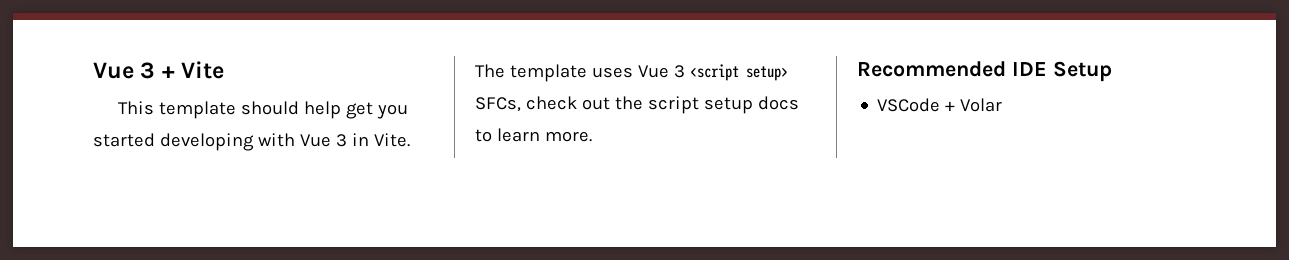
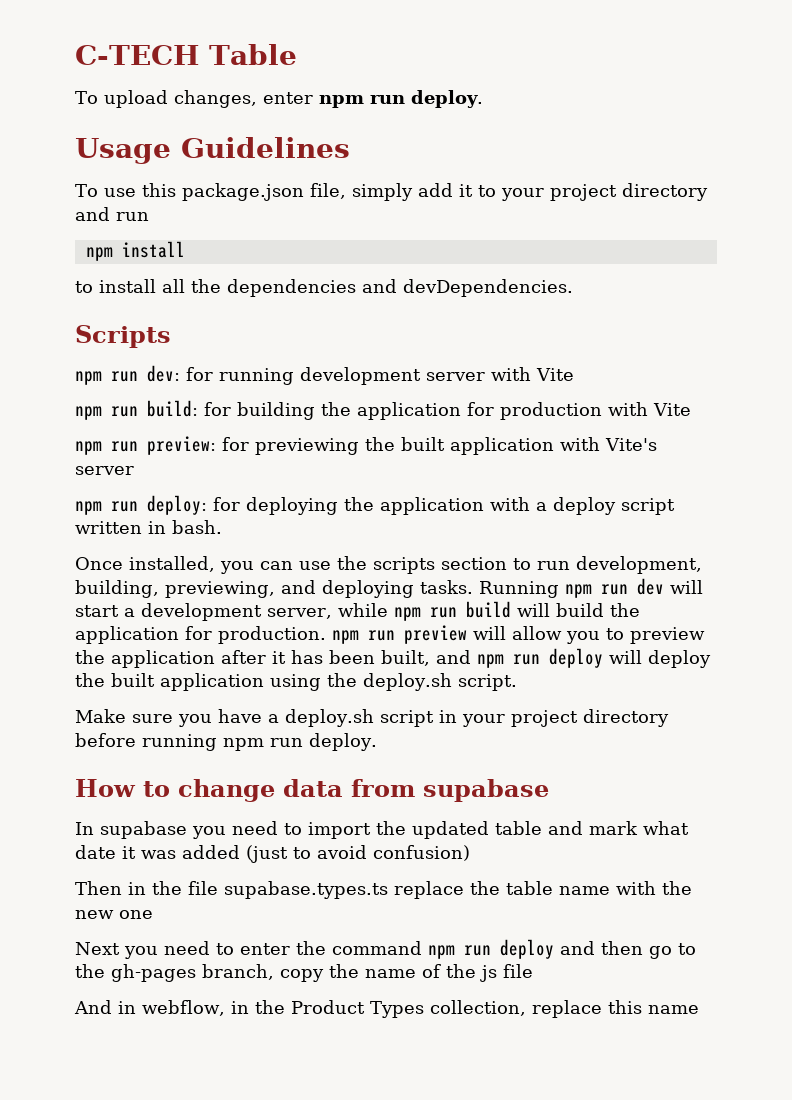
[93,61,225,79] [118,101,409,119] [93,133,410,151] [475,64,788,82] [475,96,799,114] [475,128,592,142] [857,61,1112,82] [877,98,1003,112] Vue 3 + Vite // This template should help get you started developing with Vue 3 in Vite. The template uses Vue 3 <script setup> SFCs, check out the script setup docs to learn more. // Recommended IDE Setup // VSCode + Volar -> [75,44,297,65] [75,90,483,108] [75,137,350,164] [75,183,708,201] [75,207,149,221] [85,241,185,261] [75,279,573,297] [75,325,171,348] [75,365,574,385] [75,400,691,420] [75,436,657,455] [75,466,134,475] [75,495,675,515] [75,520,222,534] [75,556,702,574] [75,578,703,598] [75,601,640,621] [75,625,705,644] [75,648,711,668] [75,673,517,691] [75,709,669,727] [75,733,377,751] [75,779,549,802] [75,821,689,839] [75,845,470,863] [75,881,692,899] [75,910,153,919] [75,939,696,959] [75,964,533,982] [74,1000,699,1018] C-TECH Table // To upload changes, enter npm run deploy. // Usage Guidelines // To use this package.json file, simply add it to your project directory and run // npm install // to install all the dependencies and devDependencies. // Scripts // npm run dev: for running development server with Vite // npm run build: for building the application for production with Vite // npm run preview: for previewing the built application with Vite's server // npm run deploy: for deploying the application with a deploy script written in bash. // Once installed, you can use the scripts section to run development, building, previewing, and deploying tasks. Running npm run dev will start a development server, while npm run build will build the application for production. npm run preview will allow you to preview the application after it has been built, and npm run deploy will deploy the built application using the deploy.sh script. // Make sure you have a deploy.sh script in your project directory before running npm run deploy. // How to change data from supabase // In supabase you need to import the updated table and mark what date it was added (just to avoid confusion) // Then in the file supabase.types.ts replace the table name with the new one // Next you need to enter the command npm run deploy and then go to the gh-pages branch, copy the name of the js file // And in webflow, in the Product Types collection, replace this name

